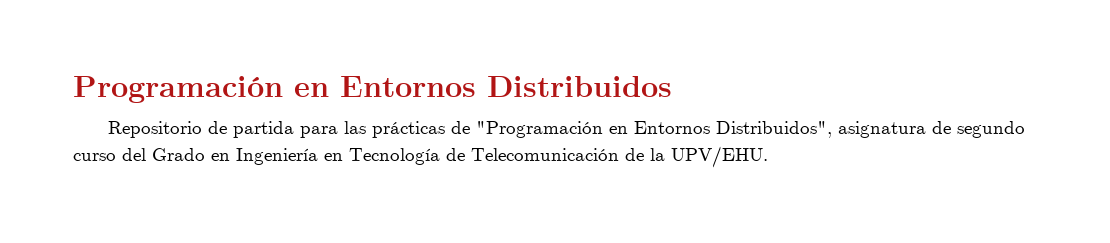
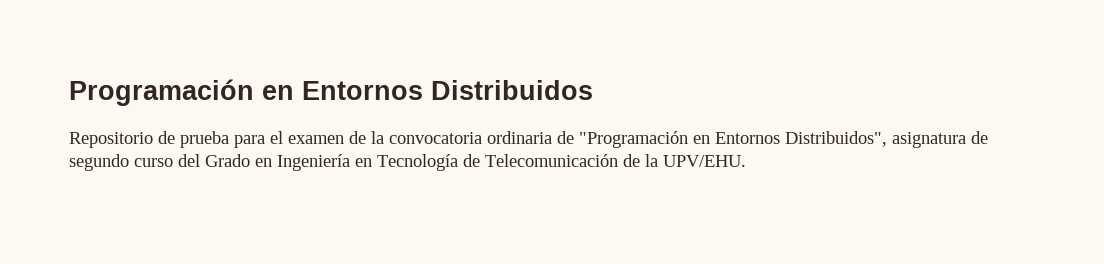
[233,121,446,138] partida para las prácticas -> [180,131,552,148] prueba para el examen de la convocatoria ordinaria

